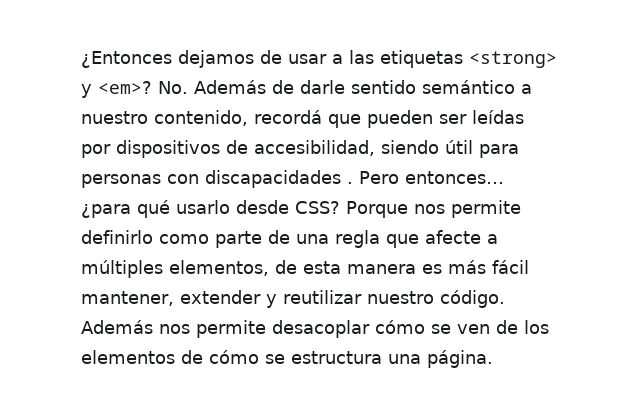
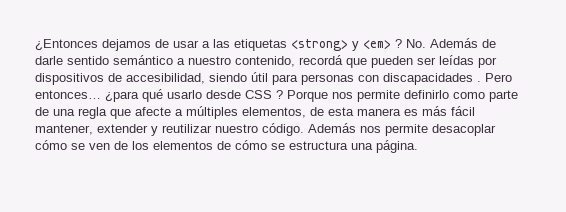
[98,81,152,94] <em>? -> [363,39,402,49] <em> ?
[295,201,340,214] CSS? -> [245,90,283,99] CSS ?

